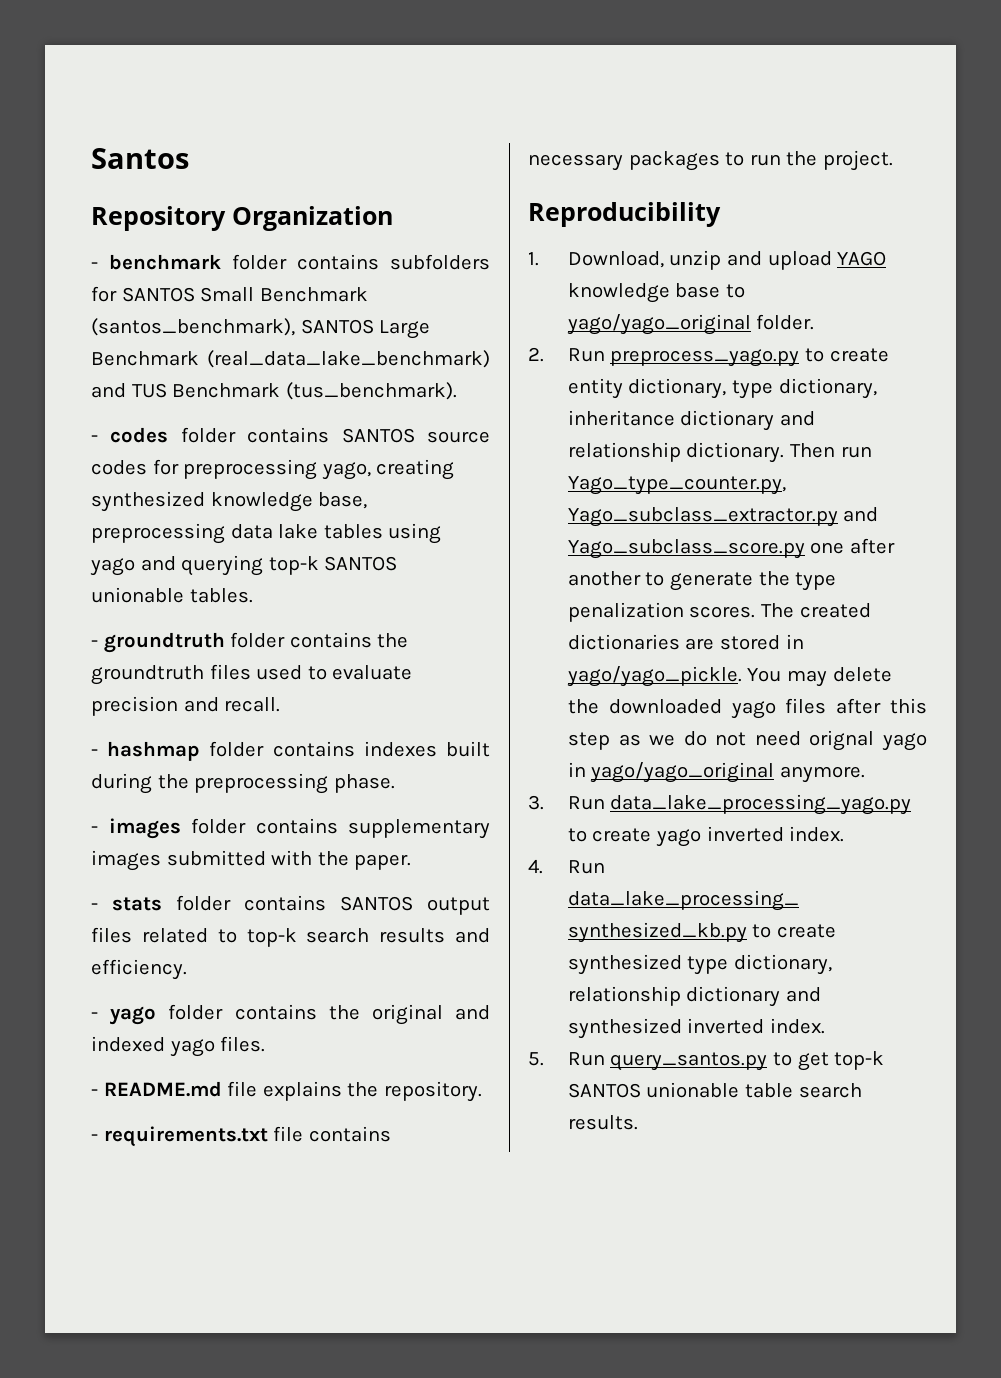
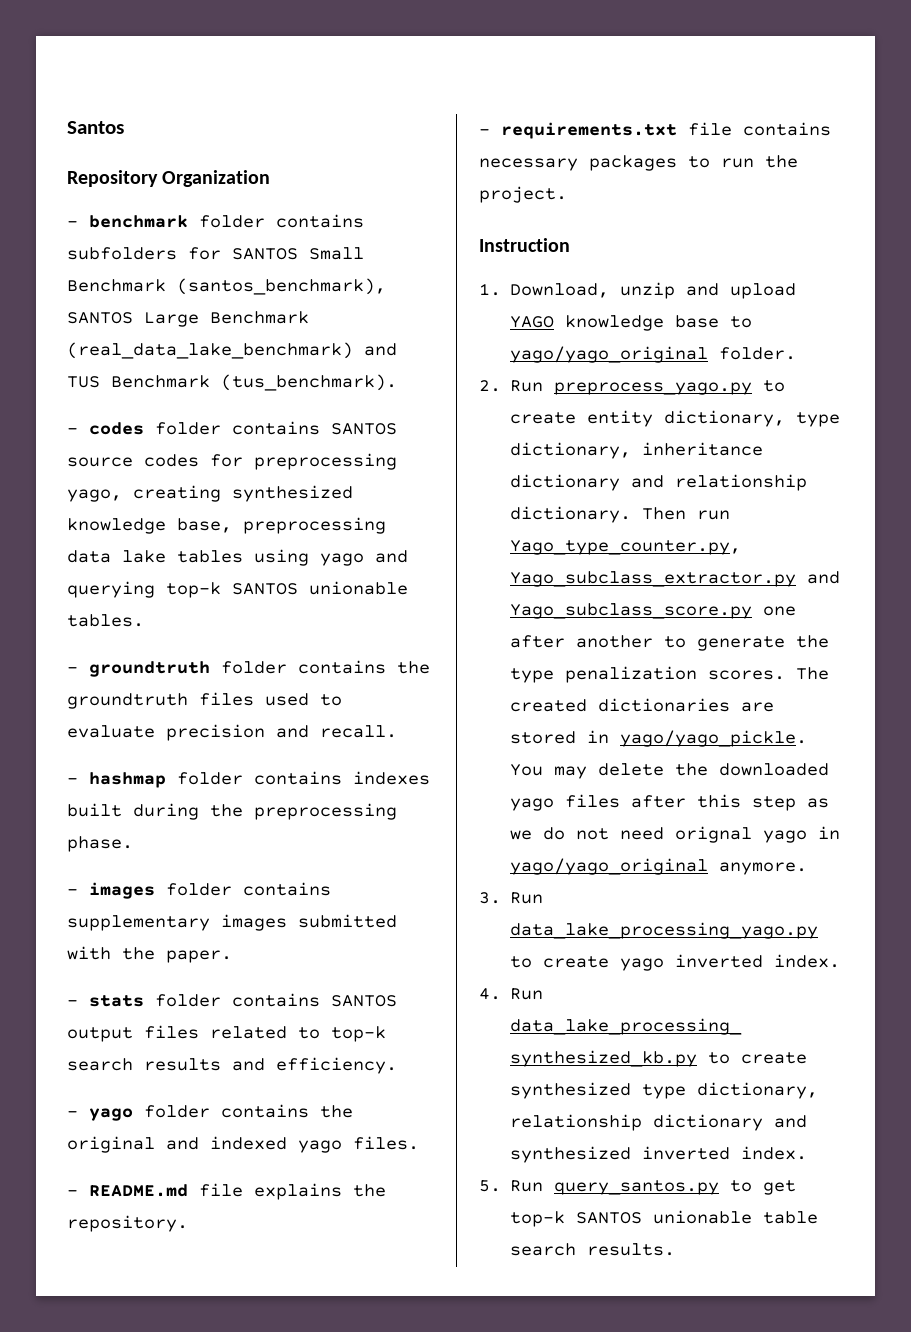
[528,202,721,227] Reproducibility -> [479,238,570,252] Instruction

